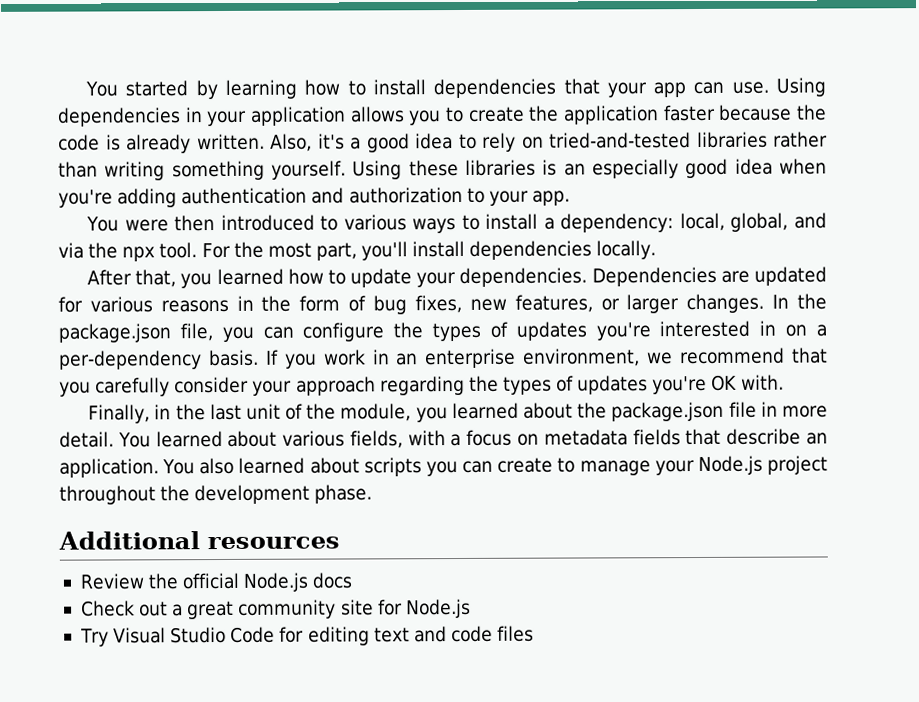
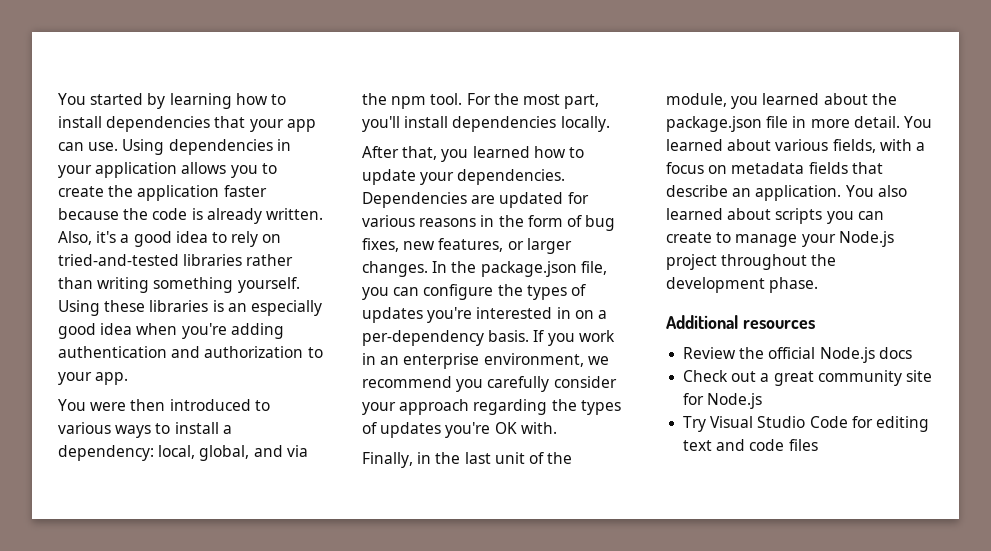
[122,246,156,262] npx -> [391,96,427,109] npm
[791,347,828,364] that -> (452, 382) none

